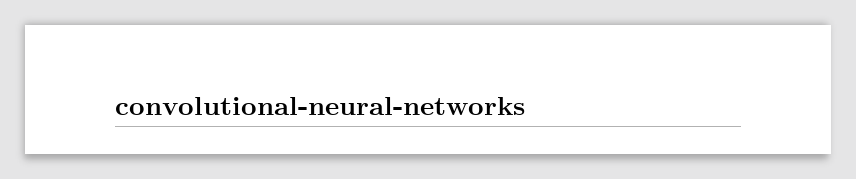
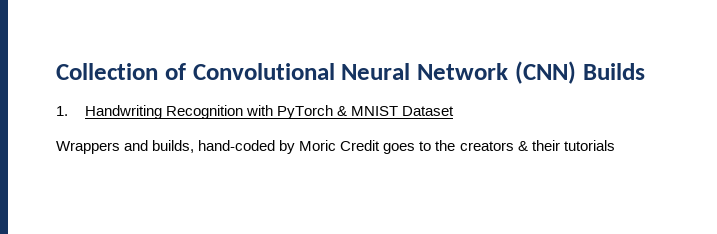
[115,97,525,115] convolutional-neural-networks -> [56,61,645,84] [56,105,455,119] [56,140,615,154] Collection of Convolutional Neural Network (CNN) Builds // 1. Handwriting Recognition with PyTorch & MNIST Dataset // Wrappers and builds, hand-coded by Moric Credit goes to the creators & their tutorials

